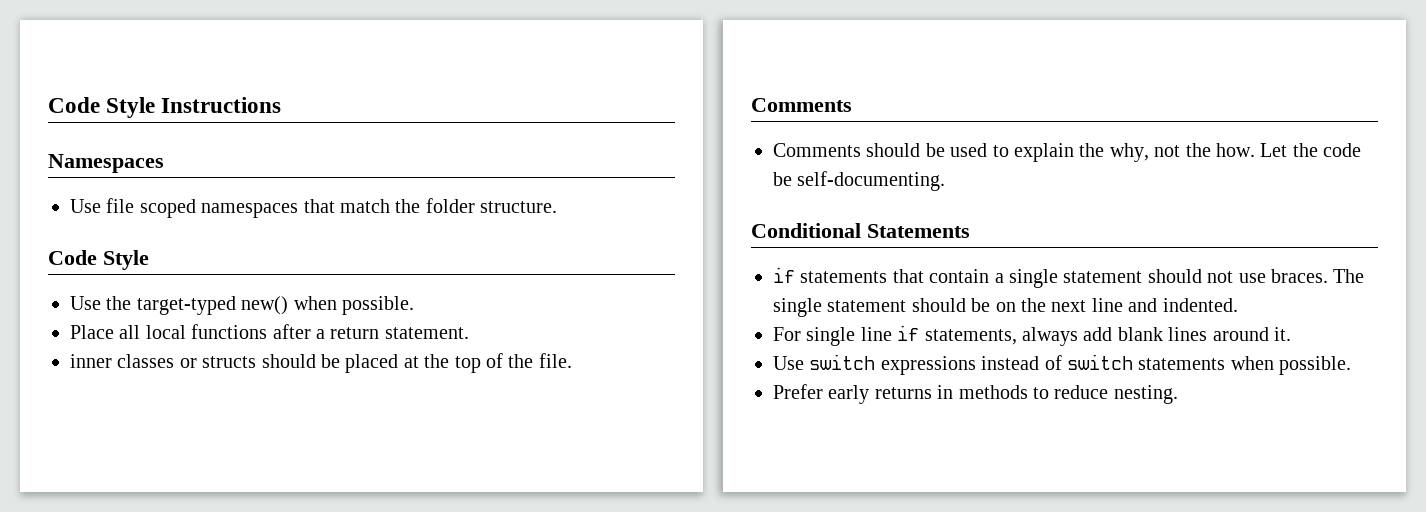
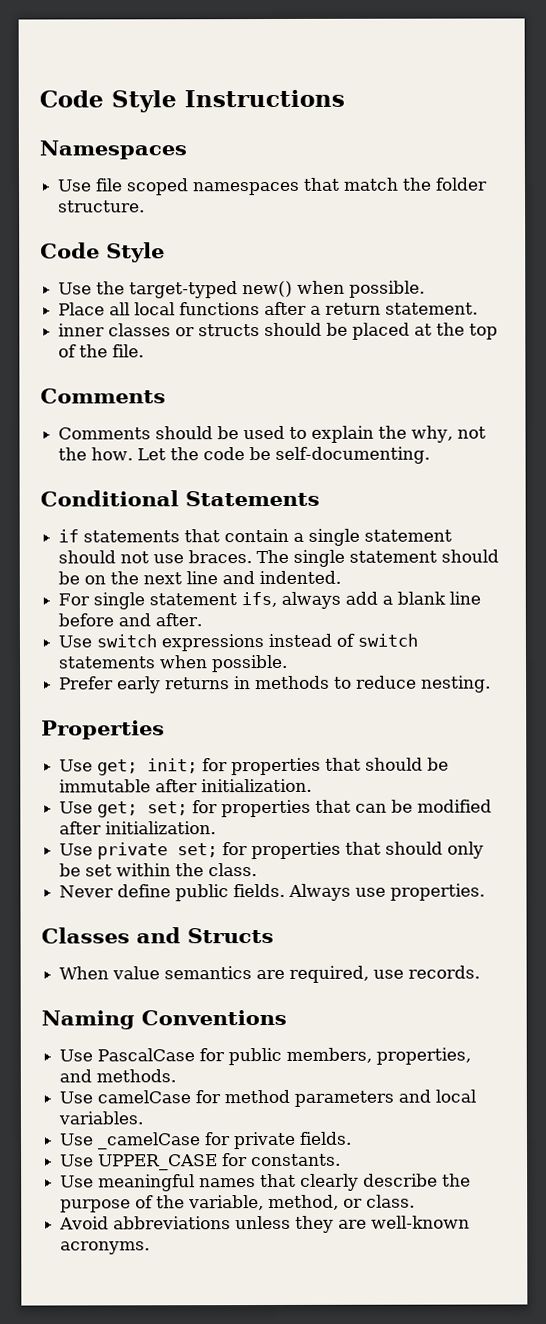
[860,325,1291,346] line if statements, always add blank lines around it. -> [149,591,482,609] [58,613,203,627] statement ifs, always add a blank line before and after.
(1178, 394) none -> [41,720,165,740] [59,757,450,776] [59,778,313,793] [59,799,493,818] [59,821,217,835] [59,841,485,860] [59,863,258,877] [59,883,486,902] [41,927,274,944] [59,965,481,983] [41,1009,287,1030] [59,1047,472,1066] [59,1069,177,1083] [59,1089,477,1107] [58,1111,144,1125] [59,1131,353,1150] [60,1153,342,1171] [60,1173,472,1192] [60,1194,416,1213] [59,1215,471,1233] [60,1241,151,1255] // Properties // Use get; init; for properties that should be immutable after initialization. // Use get; set; for properties that can be modified after initialization. // Use private set; for properties that should only be set within the class. // Never define public fields. Always use properties. // Classes and Structs // When value semantics are required, use records. // Naming Conventions // Use PascalCase for public members, properties, and methods. // Use camelCase for method parameters and local variables. // Use _camelCase for private fields. // Use UPPER_CASE for constants. // Use meaningful names that clearly describe the purpose of the variable, method, or class. // Avoid abbreviations unless they are well-known acronyms.

